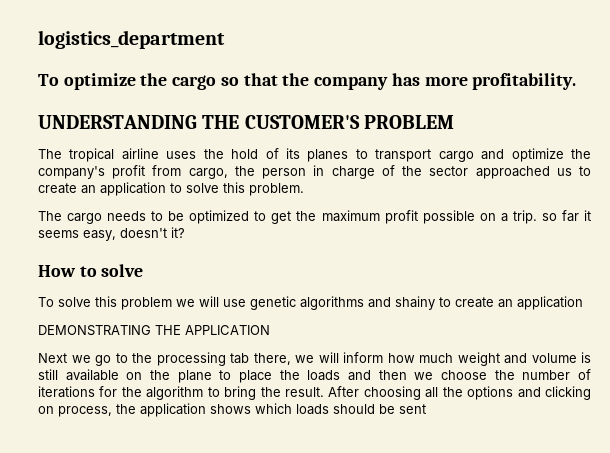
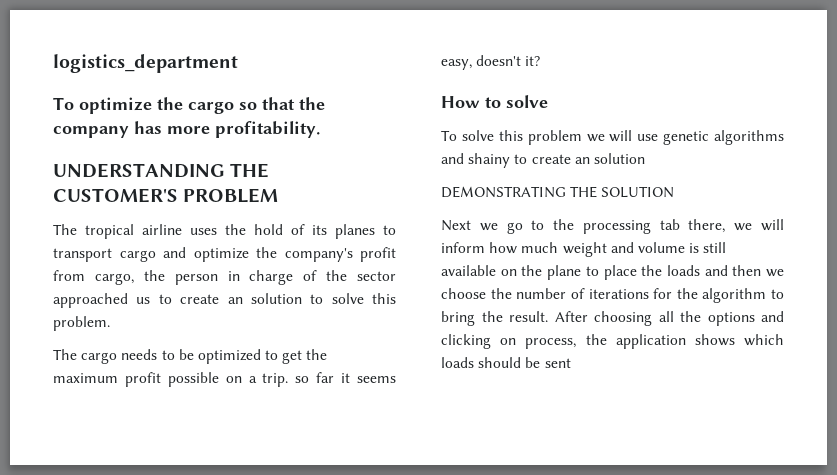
[100,182,166,196] application -> [250,293,302,304] solution
[517,296,583,310] application -> [593,153,645,164] solution
[185,325,270,335] APPLICATION -> [601,186,675,198] SOLUTION

